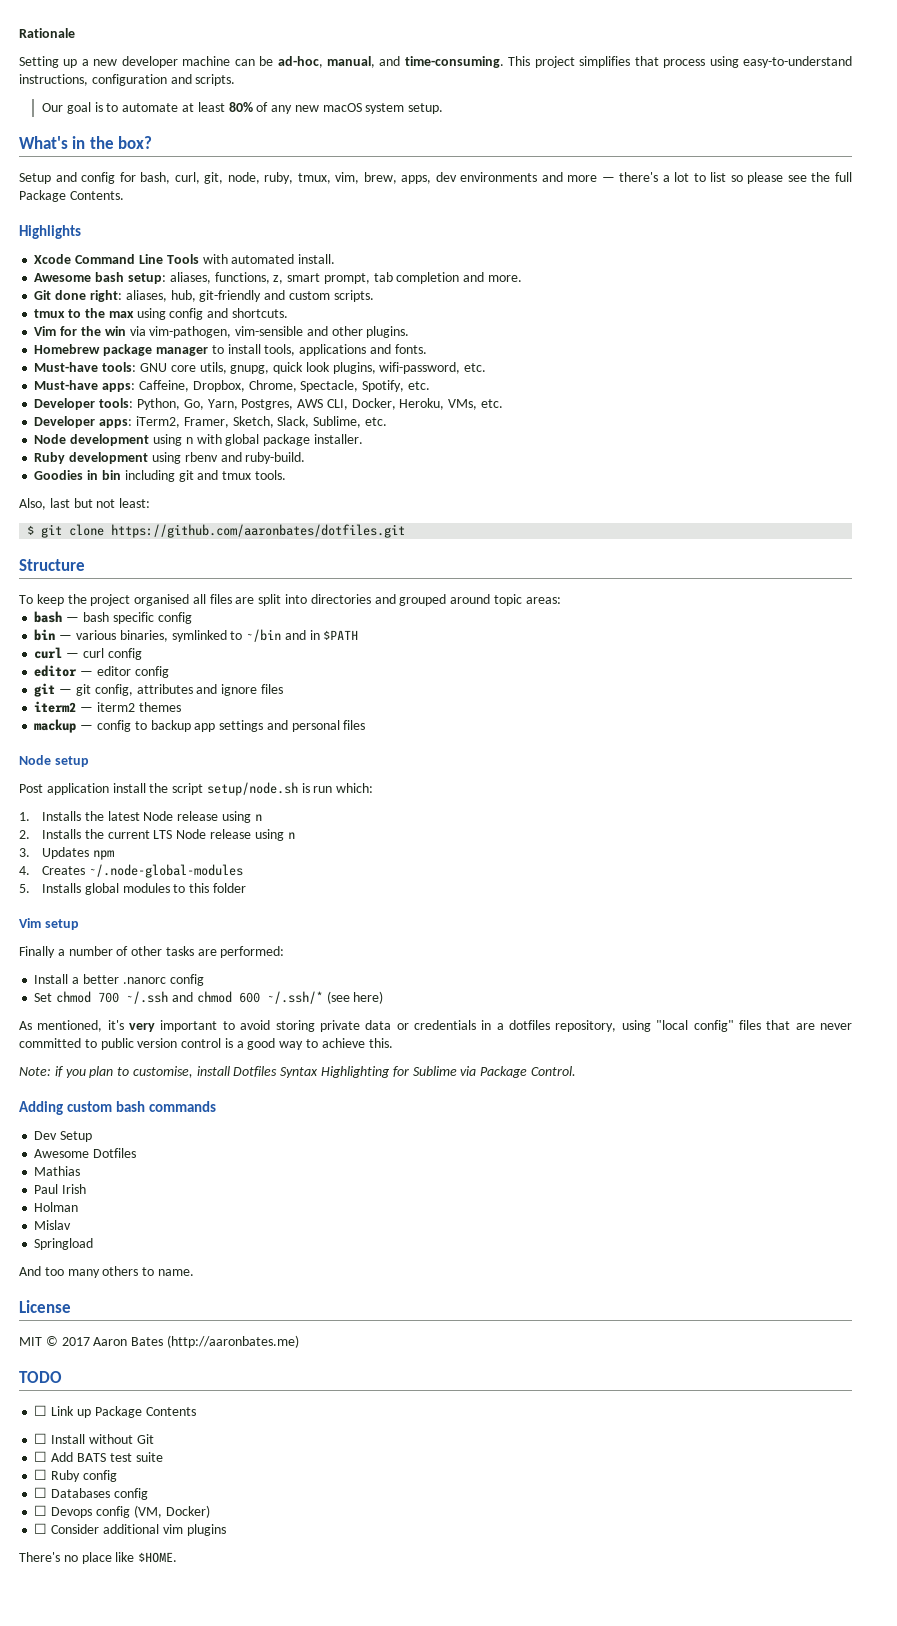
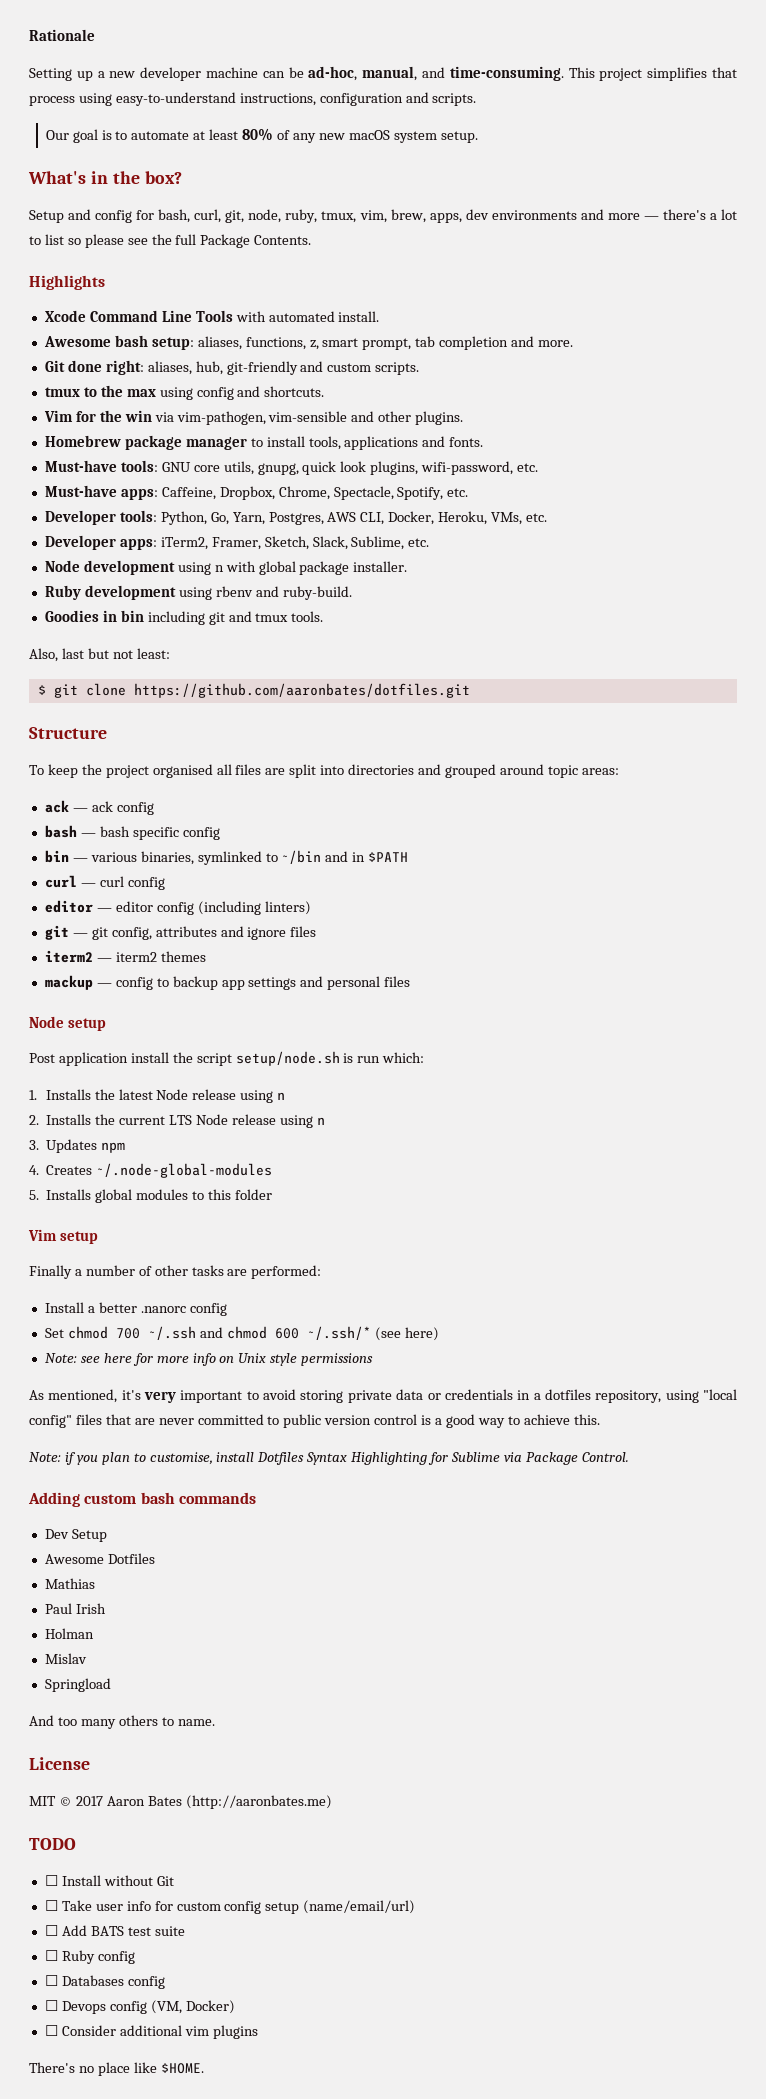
(561, 600) none -> [44,800,154,815] // ack — ack config
(169, 672) none -> [197,901,311,915] (including linters)
(384, 997) none -> [44,1353,374,1366] // Note: see here for more info on Unix style permissions
[34,1405,196,1418] // ☐ Link up Package Contents -> (76, 1844) none
(154, 1439) none -> [44,1900,416,1914] // ☐ Take user info for custom config setup (name/email/url)

